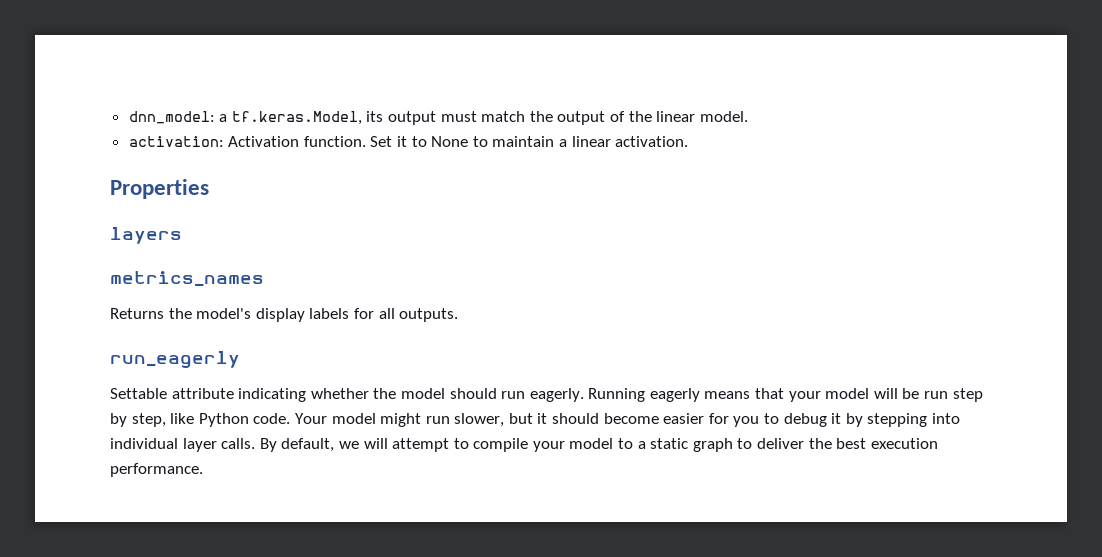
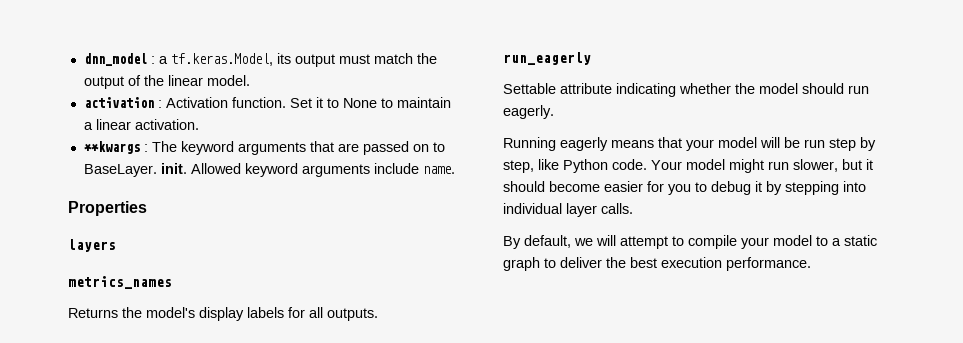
[128,111,215,124] dnn_model: -> [83,53,155,66] dnn_model :
[128,136,224,147] activation: -> [83,97,162,108] activation :
(689, 141) none -> [83,141,445,155] [83,163,455,177] // **kwargs : The keyword arguments that are passed on to BaseLayer. init. Allowed keyword arguments include name.
(584, 395) none -> (554, 112) //
(256, 443) none -> (633, 208) //

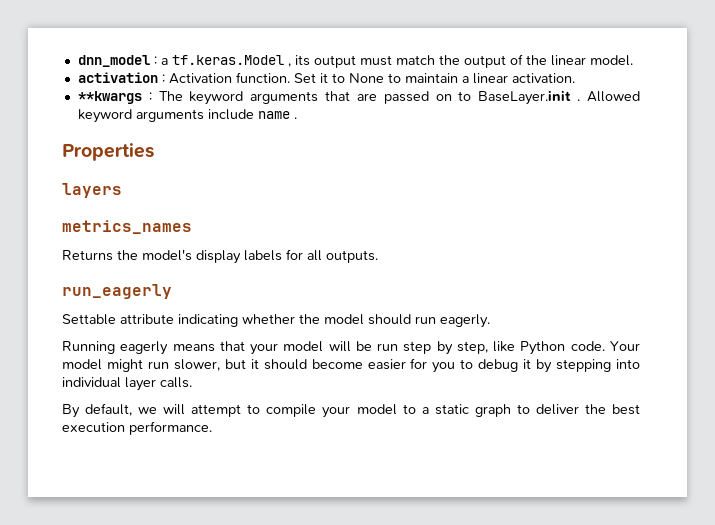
[170,53,273,66] tf.keras.Model, -> [171,55,291,67] tf.keras.Model ,
[83,163,187,177] BaseLayer. init. -> [478,90,581,105] BaseLayer.init .
[422,166,455,174] name. -> [257,111,297,119] name .

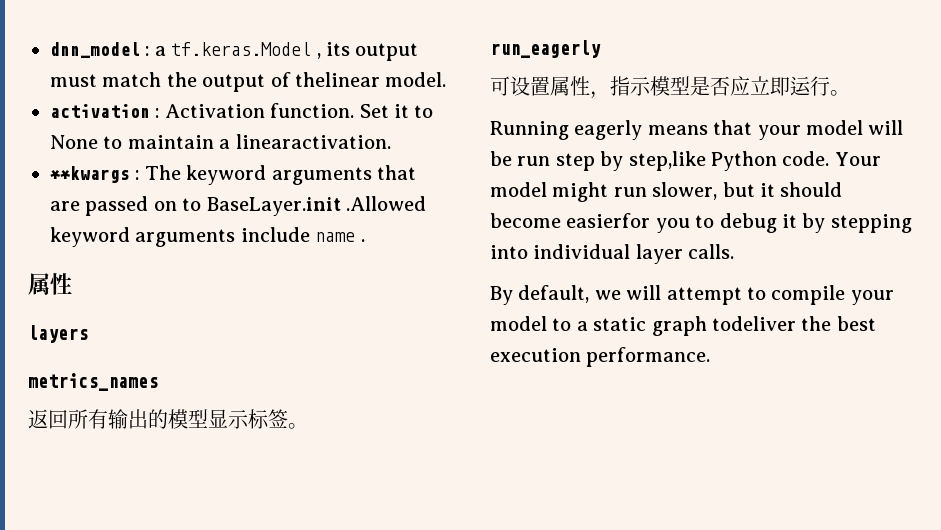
[525,55,586,66] the linear -> [295,72,380,87] thelinear
[472,73,575,84] linear activation. -> [235,134,391,149] linearactivation.
[577,91,640,102] . Allowed -> [345,196,426,211] .Allowed
[62,143,154,161] Properties -> [28,273,72,295] 属性
[62,249,378,264] [62,284,172,299] [62,314,490,328] Returns the model's display labels for all outputs. // run_eagerly // Settable attribute indicating whether the model should run eagerly. -> [28,409,308,429] [490,40,601,58] [490,76,850,99] 返回所有输出的模型显示标签。 // run_eagerly // 可设置属性，指示模型是否应立即运行。
[456,341,516,354] step, like -> [628,151,706,171] step,like
[367,358,428,370] easier for -> [566,213,651,228] easierfor
[516,404,579,415] to deliver -> [712,316,796,331] todeliver

